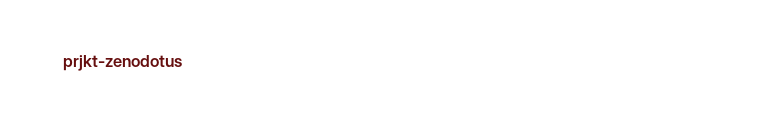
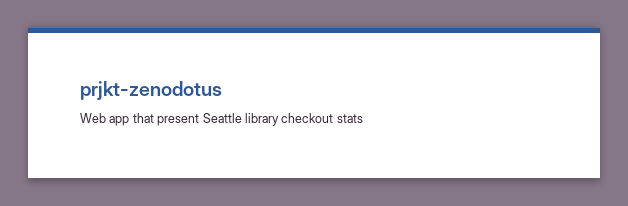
(182, 63) none -> [80,113,363,126] // Web app that present Seattle library checkout stats

